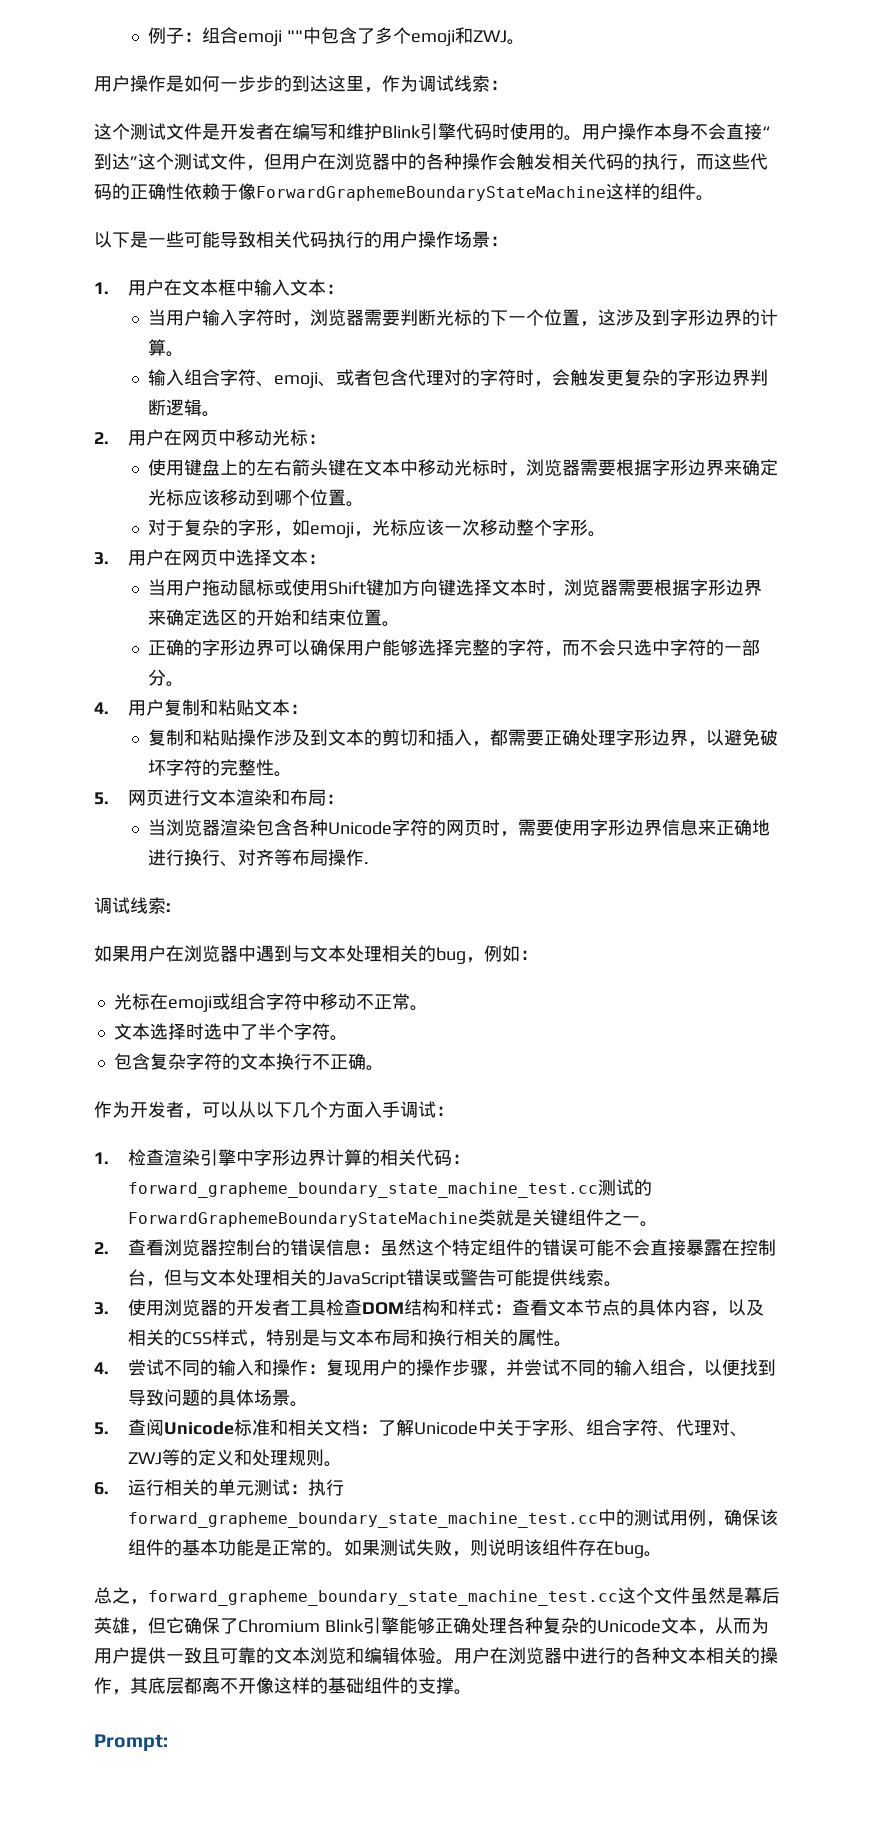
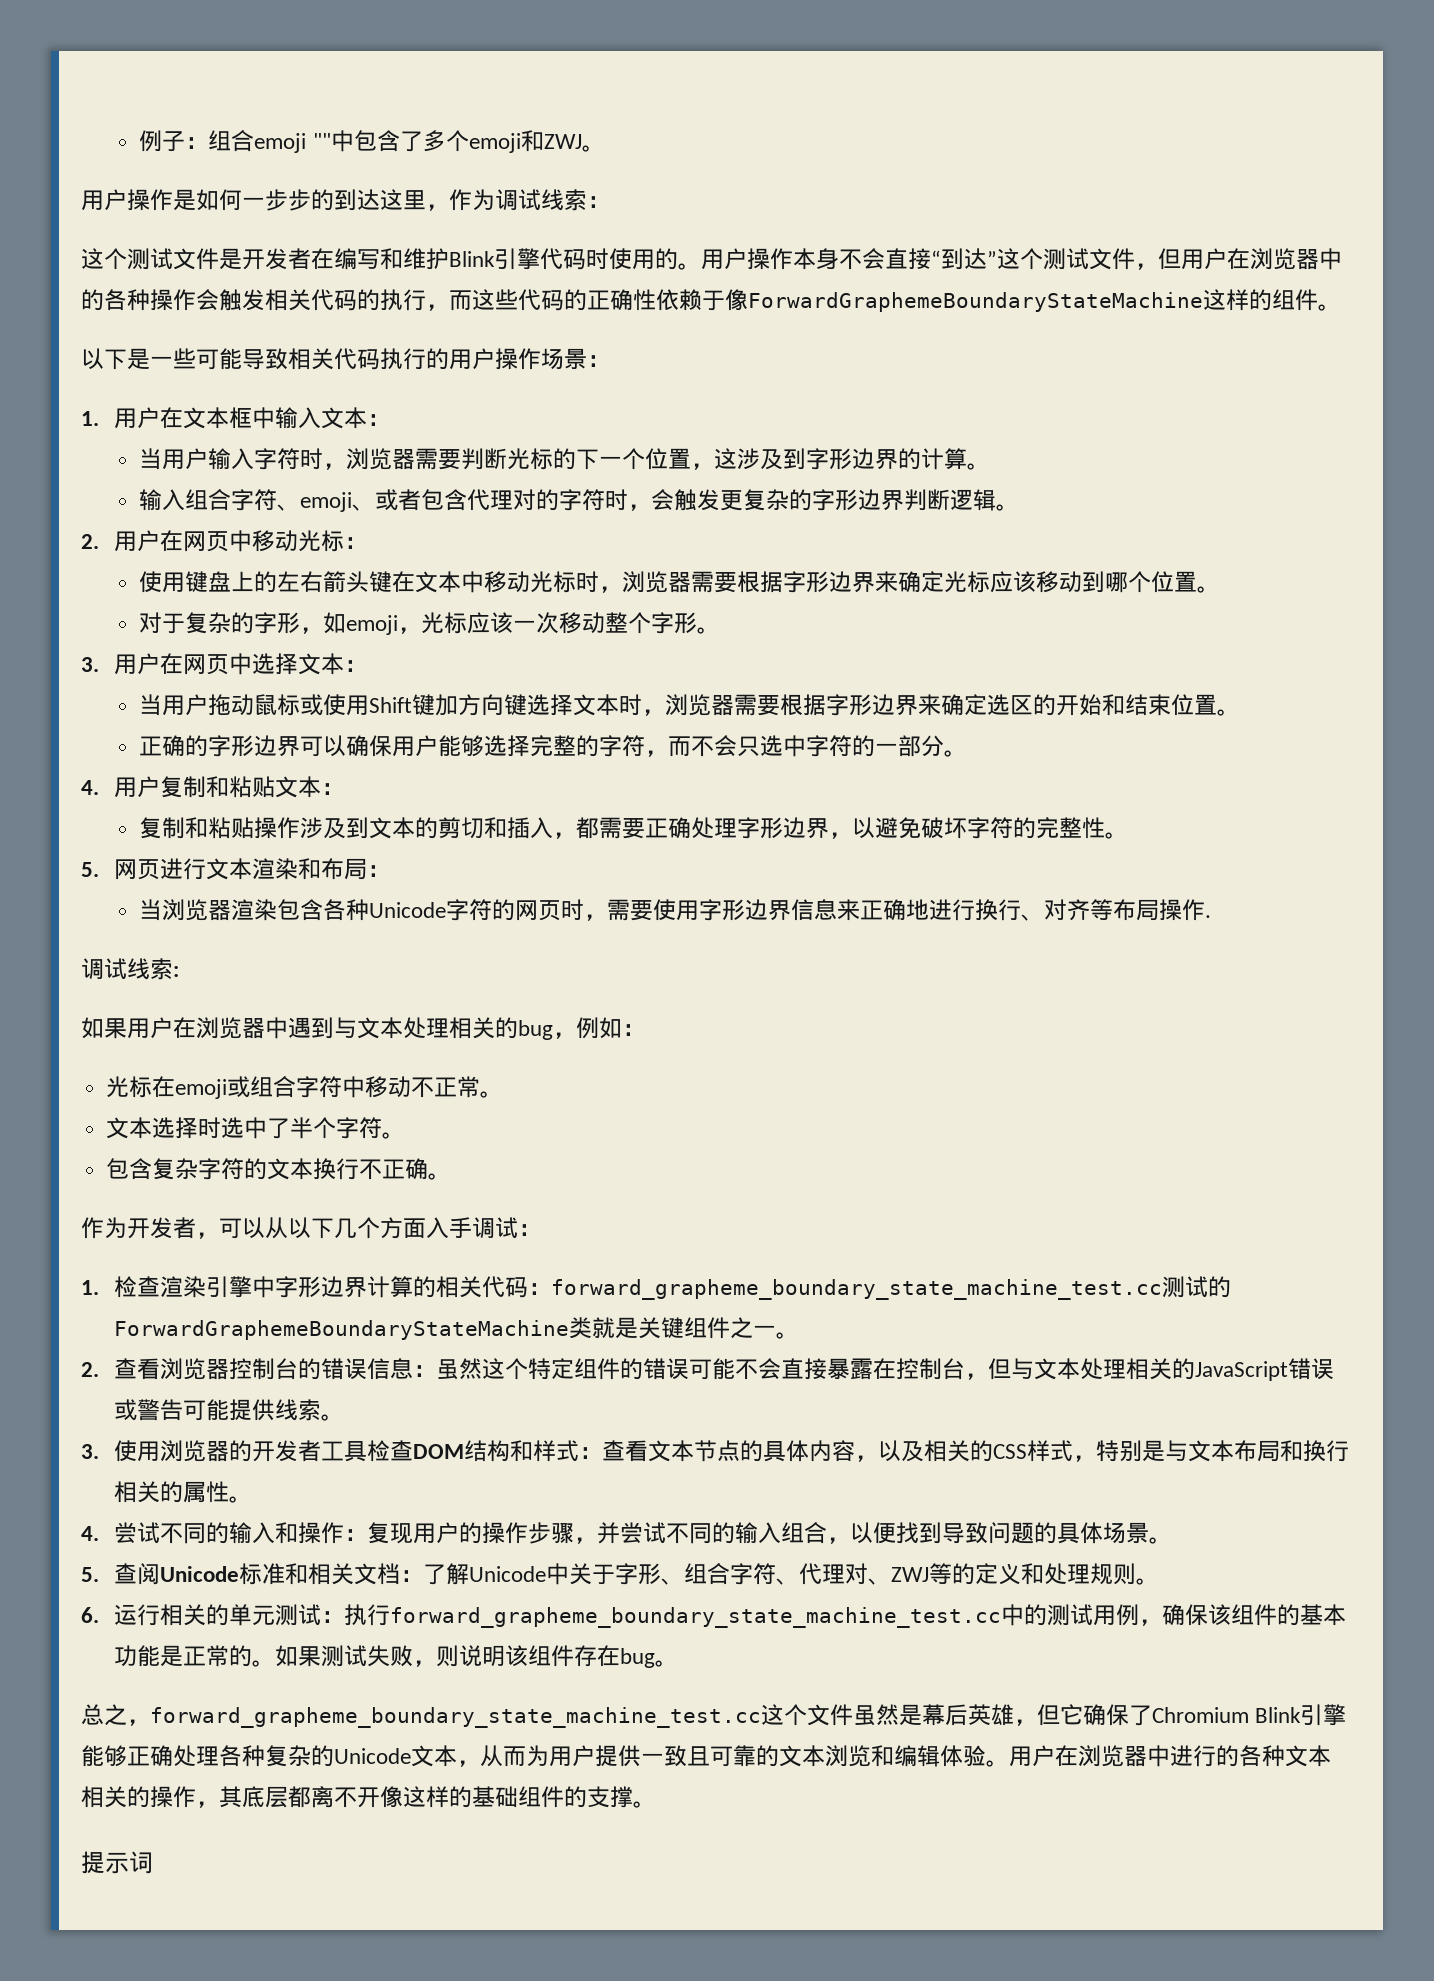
[94,1734,168,1752] Prompt: -> [81,1851,153,1874] 提示词

